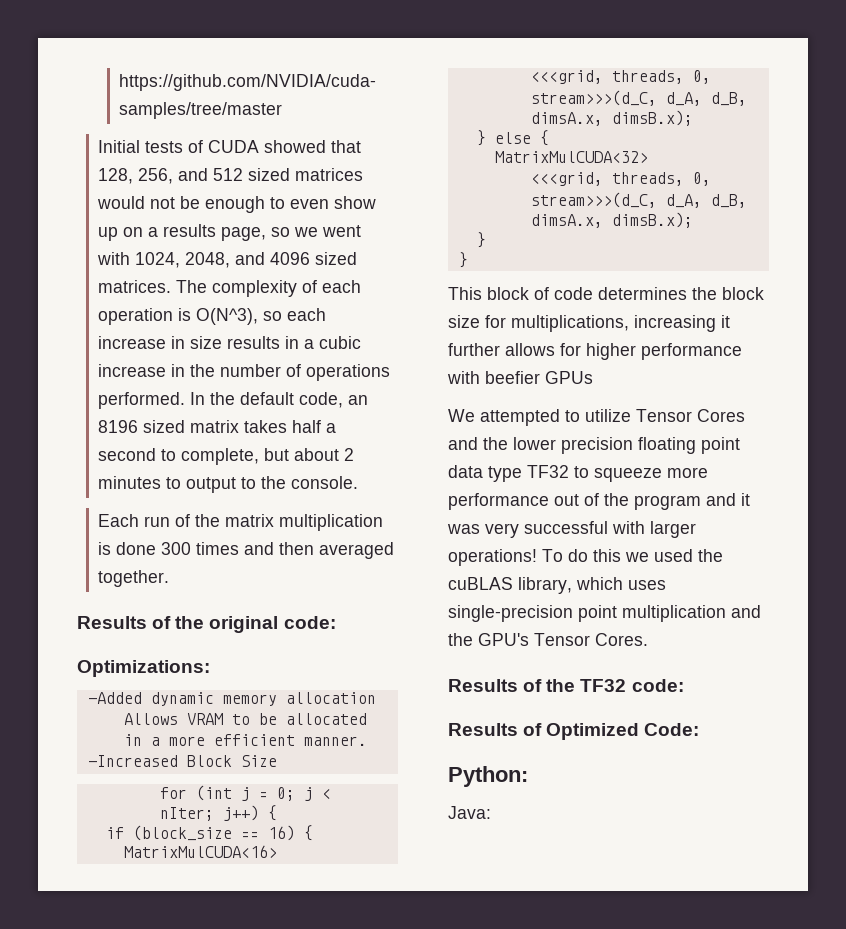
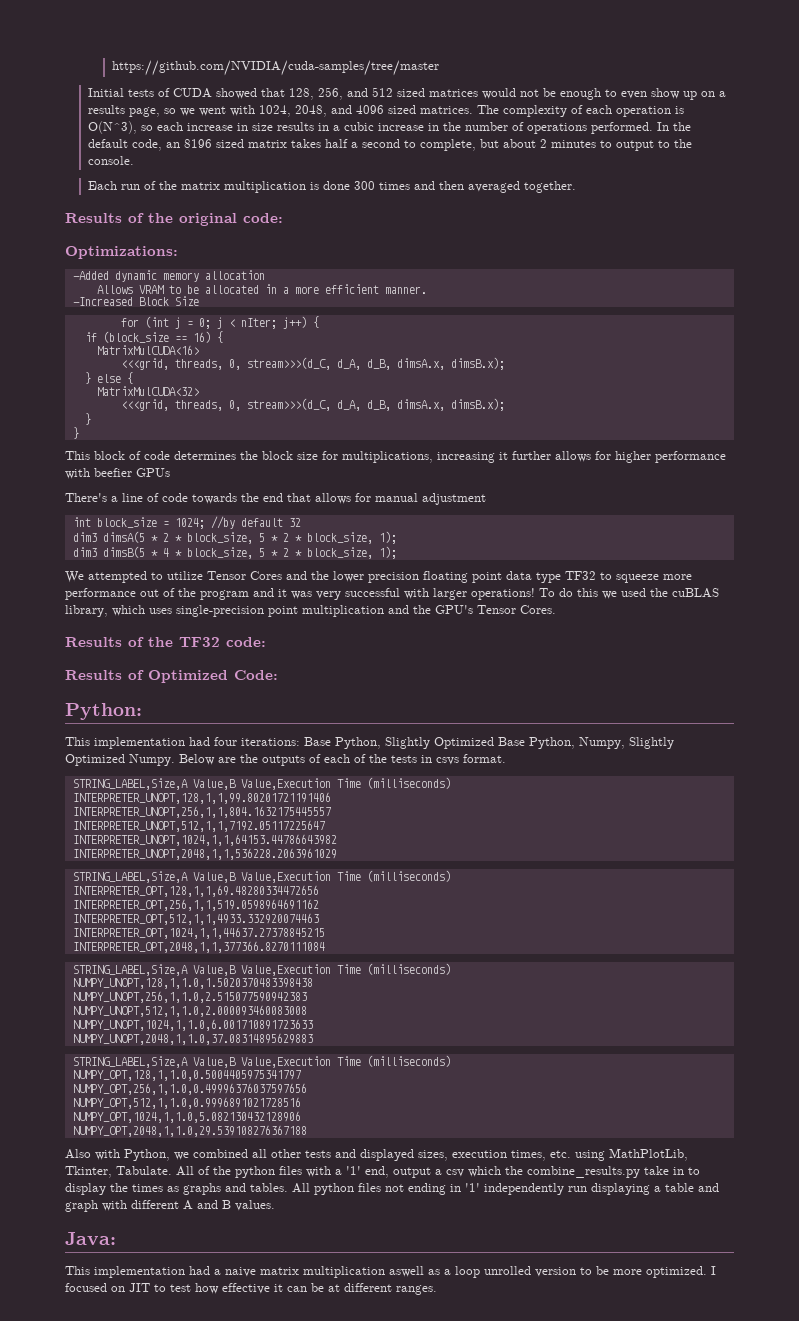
(593, 377) none -> [65,493,486,505] [72,516,301,529] [72,531,397,544] [72,546,397,559] // There's a line of code towards the end that allows for manual adjustment // int block_size = 1024; //by default 32 // dim3 dimsA(5 * 2 * block_size, 5 * 2 * block_size, 1); // dim3 dimsB(5 * 4 * block_size, 5 * 2 * block_size, 1);
[448,806,491,819] Java: -> [65,737,674,749] [65,754,506,766] [72,777,451,790] [72,792,331,804] [72,806,331,818] [72,820,325,832] [72,834,337,846] [72,848,337,860] [72,870,451,883] [72,885,319,897] [72,899,319,911] [72,913,319,925] [72,927,325,939] [72,941,325,953] [72,963,451,976] [72,978,313,989] [72,991,307,1003] [72,1005,307,1017] [72,1019,313,1031] [72,1033,313,1045] [72,1055,451,1068] [72,1070,301,1081] [72,1083,307,1095] [72,1097,301,1109] [72,1111,301,1123] [72,1125,307,1137] [65,1148,688,1161] [65,1166,700,1178] [65,1183,719,1195] [65,1200,275,1212] [65,1232,116,1245] [65,1266,716,1278] [65,1283,437,1295] This implementation had four iterations: Base Python, Slightly Optimized Base Python, Numpy, Slightly Optimized Numpy. Below are the outputs of each of the tests in csvs format. // STRING_LABEL,Size,A Value,B Value,Execution Time (milliseconds) // INTERPRETER_UNOPT,128,1,1,99.80201721191406 // INTERPRETER_UNOPT,256,1,1,804.1632175445557 // INTERPRETER_UNOPT,512,1,1,7192.05117225647 // INTERPRETER_UNOPT,1024,1,1,64153.44786643982 // INTERPRETER_UNOPT,2048,1,1,536228.2063961029 // STRING_LABEL,Size,A Value,B Value,Execution Time (milliseconds) // INTERPRETER_OPT,128,1,1,69.48280334472656 // INTERPRETER_OPT,256,1,1,519.0598964691162 // INTERPRETER_OPT,512,1,1,4933.332920074463 // INTERPRETER_OPT,1024,1,1,44637.27378845215 // INTERPRETER_OPT,2048,1,1,377366.8270111084 // STRING_LABEL,Size,A Value,B Value,Execution Time (milliseconds) // NUMPY_UNOPT,128,1,1.0,1.5020370483398438 // NUMPY_UNOPT,256,1,1.0,2.515077590942383 // NUMPY_UNOPT,512,1,1.0,2.000093460083008 // NUMPY_UNOPT,1024,1,1.0,6.001710891723633 // NUMPY_UNOPT,2048,1,1.0,37.08314895629883 // STRING_LABEL,Size,A Value,B Value,Execution Time (milliseconds) // NUMPY_OPT,128,1,1.0,0.5004405975341797 // NUMPY_OPT,256,1,1.0,0.49996376037597656 // NUMPY_OPT,512,1,1.0,0.9996891021728516 // NUMPY_OPT,1024,1,1.0,5.082130432128906 // NUMPY_OPT,2048,1,1.0,29.539108276367188 // Also with Python, we combined all other tests and displayed sizes, execution times, etc. using MathPlotLib, Tkinter, Tabulate. All of the python files with a '1' end, output a csv which the combine_results.py take in to display the times as graphs and tables. All python files not ending in '1' independently run displaying a table and graph with different A and B values. // Java: // This implementation had a naive matrix multiplication aswell as a loop unrolled version to be more optimized. I focused on JIT to test how effective it can be at different ranges.

